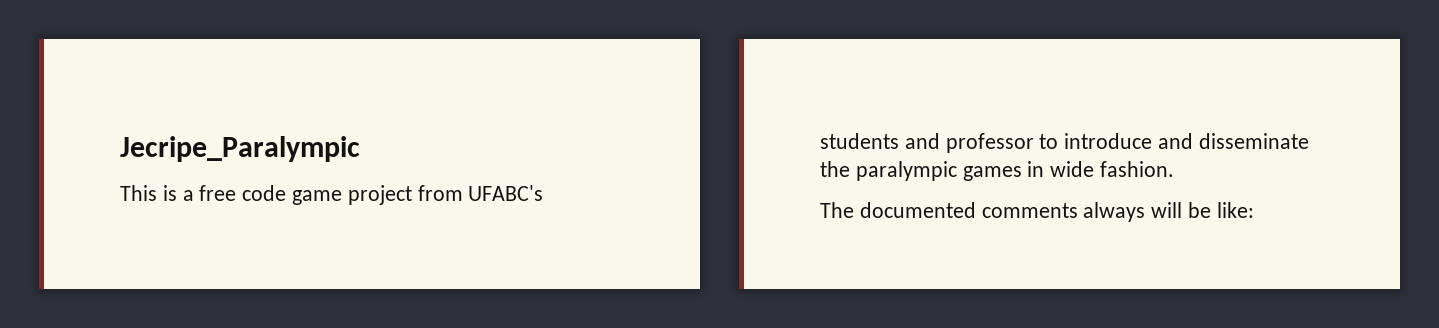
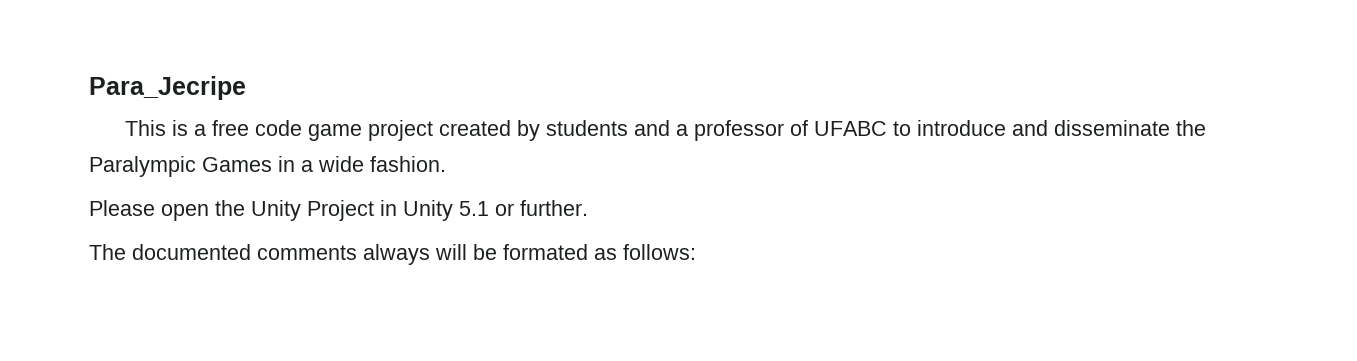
[120,136,360,162] Jecripe_Paralympic -> [89,76,246,100] Para_Jecripe
[417,185,544,201] [820,133,1034,153] from UFABC's students and professor -> [438,120,887,141] created by students and a professor of UFABC
[855,161,1175,181] paralympic games in wide fashion. -> [89,156,446,177] [89,200,588,221] Paralympic Games in a wide fashion. // Please open the Unity Project in Unity 5.1 or further.
[1216,202,1254,218] like: -> [503,244,696,260] formated as follows:

